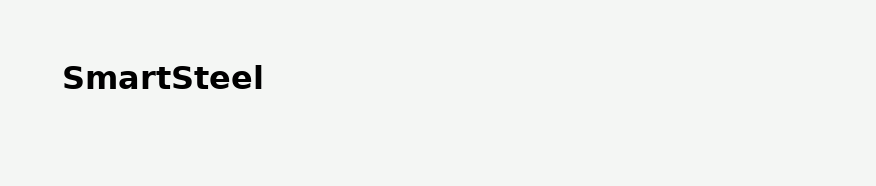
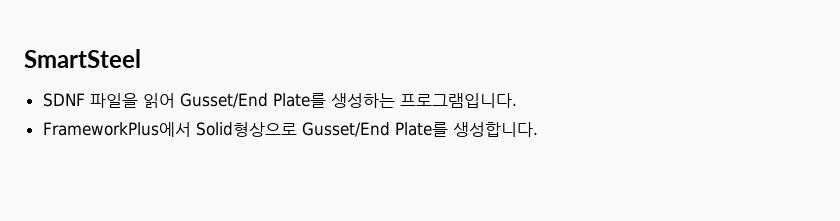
(264, 77) none -> [42,93,517,108] [42,122,538,137] // SDNF 파일을 읽어 Gusset/End Plate를 생성하는 프로그램입니다. // FrameworkPlus에서 Solid형상으로 Gusset/End Plate를 생성합니다.

